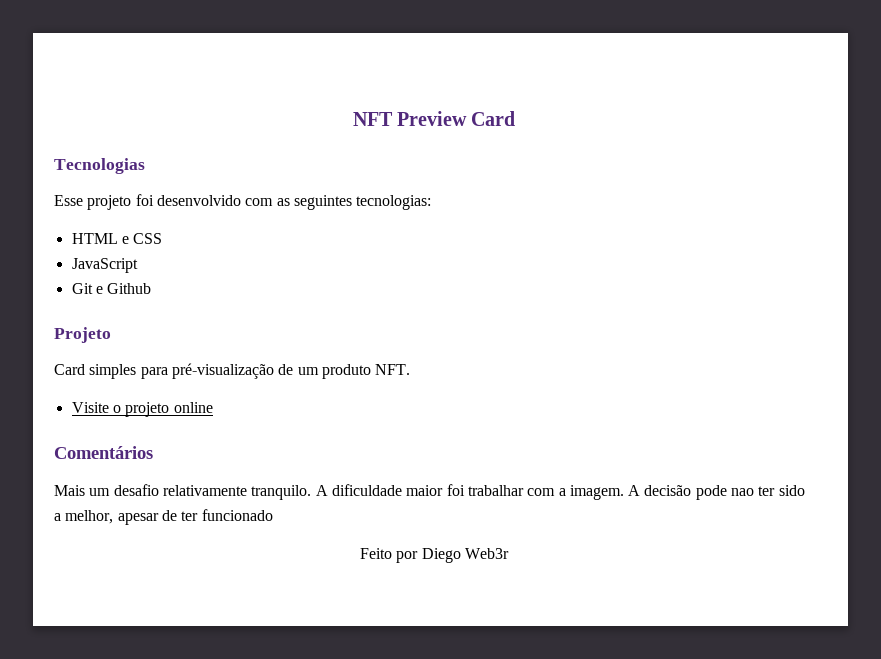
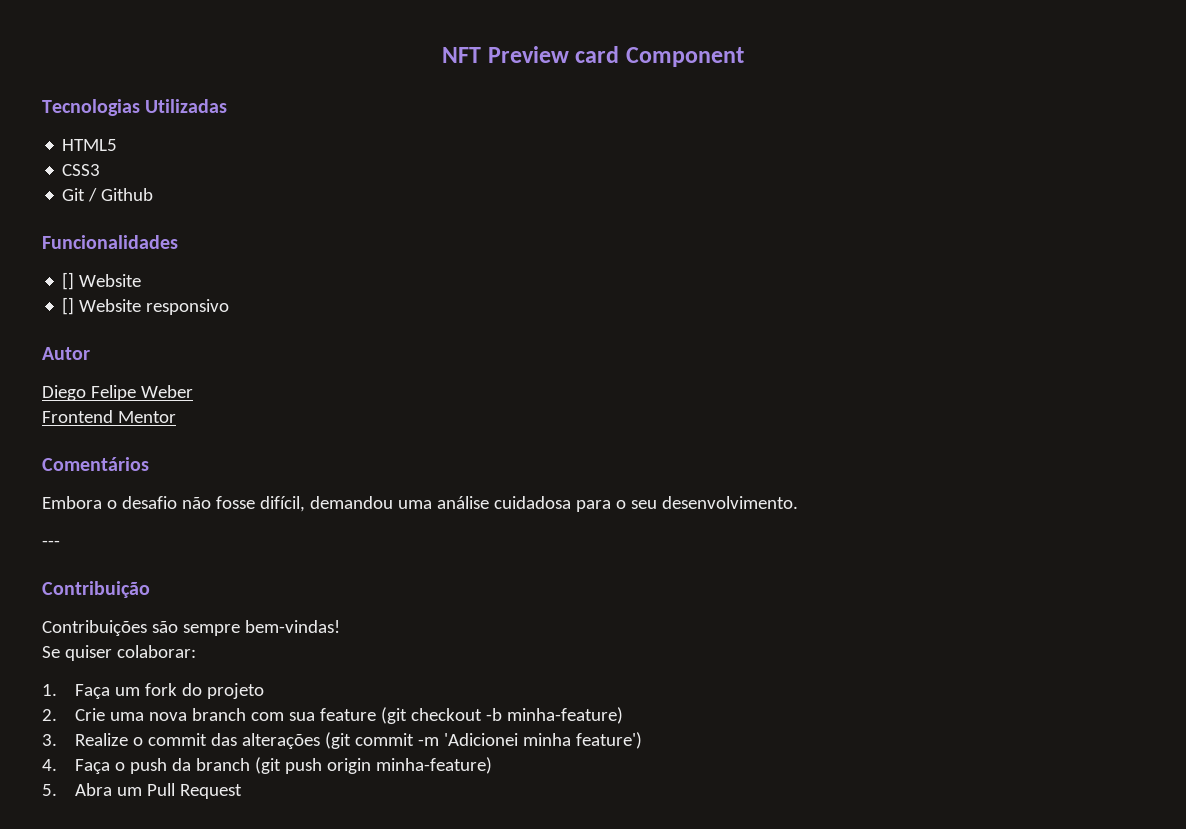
[471,111,516,126] Card -> [575,46,744,67] card Component
[54,194,432,210] [71,233,163,244] [71,258,138,273] // Esse projeto foi desenvolvido com as seguintes tecnologias: // HTML e CSS // JavaScript -> [145,99,228,113] [62,139,118,151] [62,164,101,176] Utilizadas // HTML5 // CSS3
[95,286,103,294] e -> [88,188,98,202] /
[54,327,111,343] [54,363,411,379] [71,402,213,417] [54,446,153,459] [54,484,805,500] [54,509,273,525] [360,548,509,563] Projeto // Card simples para pré-visualização de um produto NFT. // Visite o projeto online // Comentários // Mais um desafio relativamente tranquilo. A dificuldade maior foi trabalhar com a imagem. A decisão pode nao ter sido a melhor, apesar de ter funcionado // Feito por Diego Web3r -> [42,235,178,249] [62,272,142,290] [62,297,230,315] [42,347,90,360] [42,385,193,401] [42,410,176,423] [42,457,149,471] [42,496,798,512] [42,540,60,547] [42,581,150,598] [42,620,340,636] [42,645,196,661] [42,683,264,699] [42,707,623,724] [42,732,642,749] [42,757,492,774] [42,783,242,799] Funcionalidades // [] Website // [] Website responsivo // Autor // Diego Felipe Weber // Frontend Mentor // Comentários // Embora o desafio não fosse difícil, demandou uma análise cuidadosa para o seu desenvolvimento. // --- // Contribuição // Contribuições são sempre bem-vindas! // Se quiser colaborar: // 1. Faça um fork do projeto // 2. Crie uma nova branch com sua feature (git checkout -b minha-feature) // 3. Realize o commit das alterações (git commit -m 'Adicionei minha feature') // 4. Faça o push da branch (git push origin minha-feature) // 5. Abra um Pull Request

